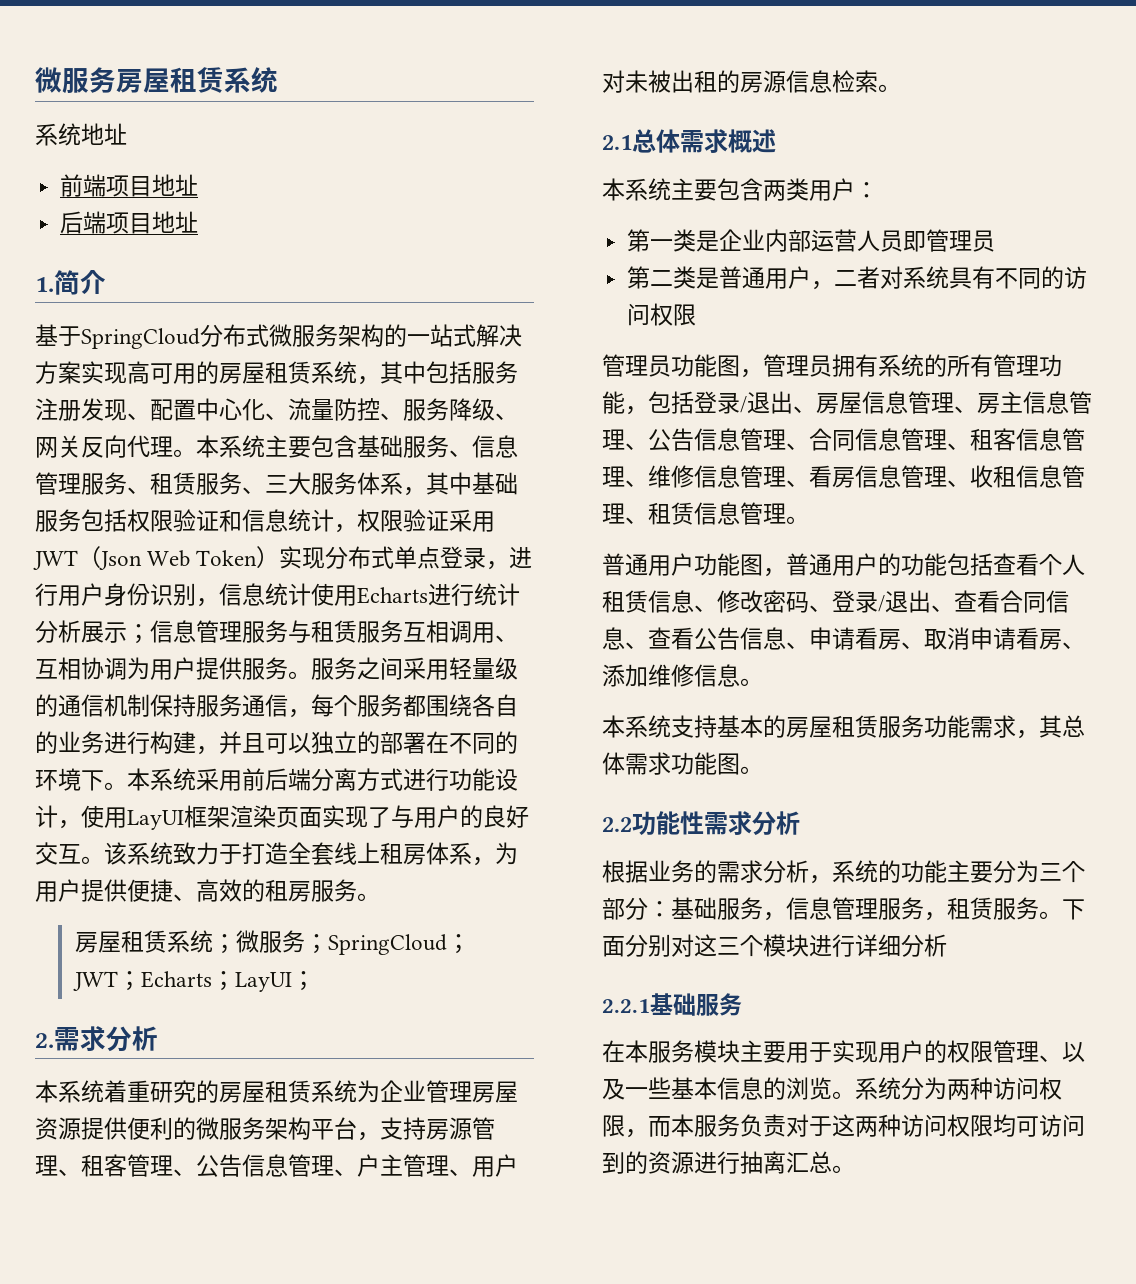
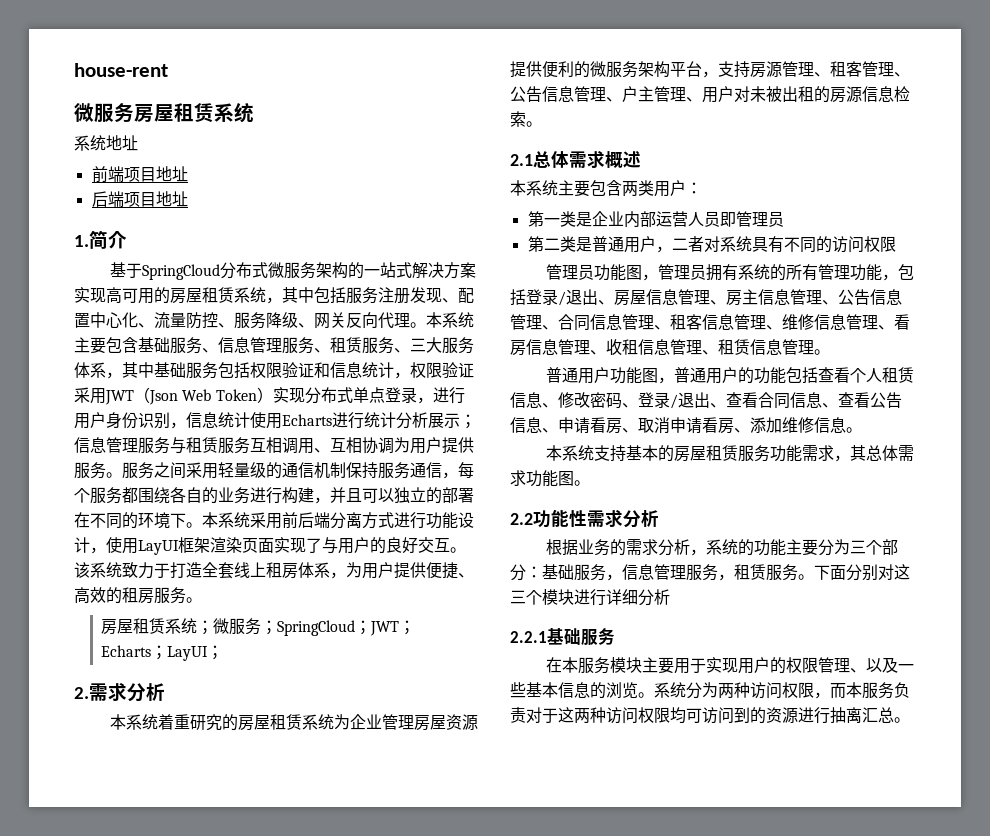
(35, 80) none -> [74,63,168,77] house-rent //

